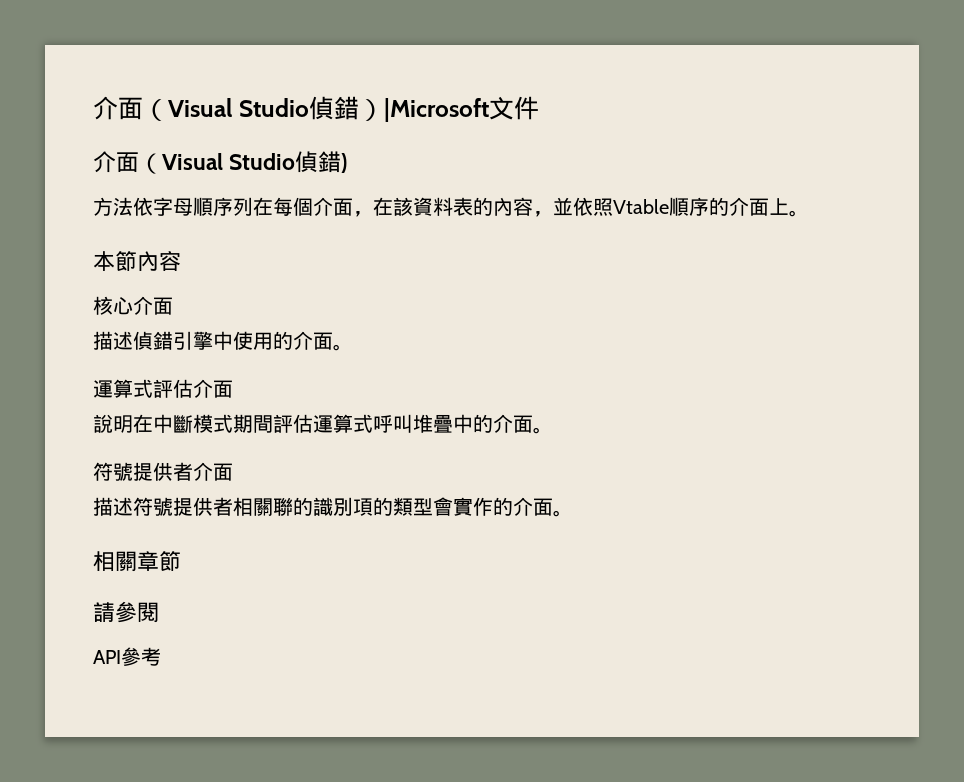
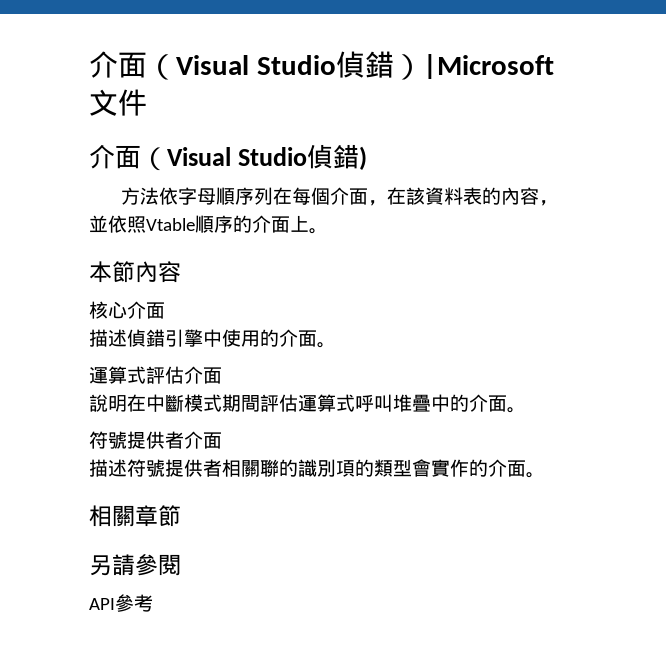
(181, 561) none -> [89,555,112,576] 另

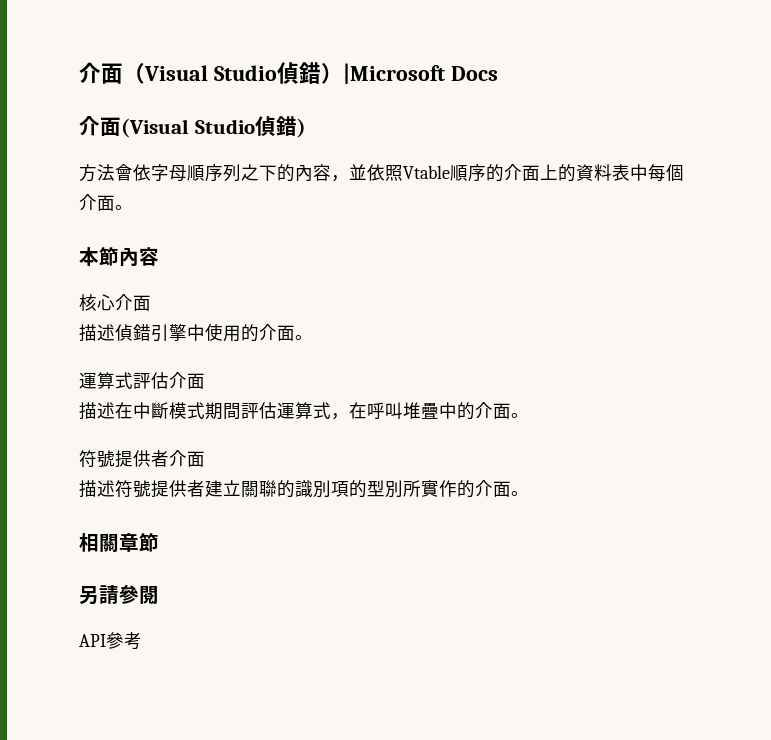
[89,89,147,116] [89,144,231,171] 文件 // 介面（Visual -> [450,66,498,81] [79,116,189,138] Docs // 介面(Visual
(160, 196) none -> [115,164,133,181] 會
[273,187,483,206] 在每個介面，在該資料表 -> [241,164,277,181] 之下
(309, 223) none -> [558,164,684,182] [79,194,115,211] 的資料表中每個介面
[89,394,127,412] 說明 -> [79,402,115,420] 描述
(355, 403) none -> [331,402,367,420] ，在
[222,459,241,477] 相 -> [205,480,241,497] 建立
[374,459,431,477] 類型會 -> [367,480,421,498] 型別所

